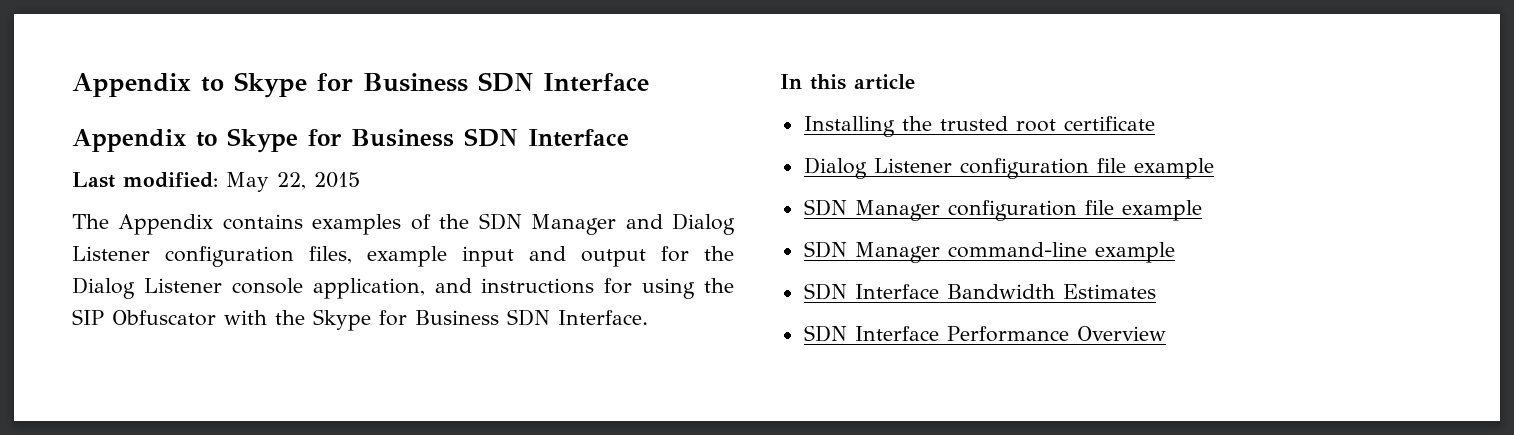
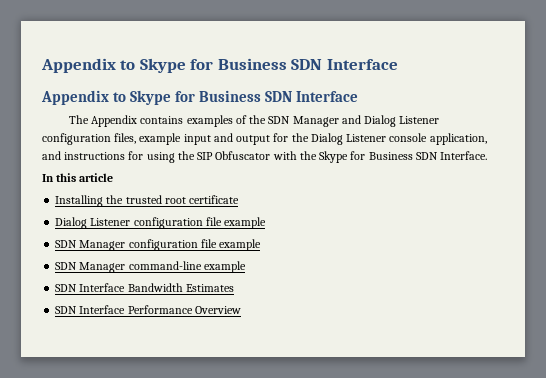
[72,172,360,192] // Last modified: May 22, 2015 -> (359, 96) none

